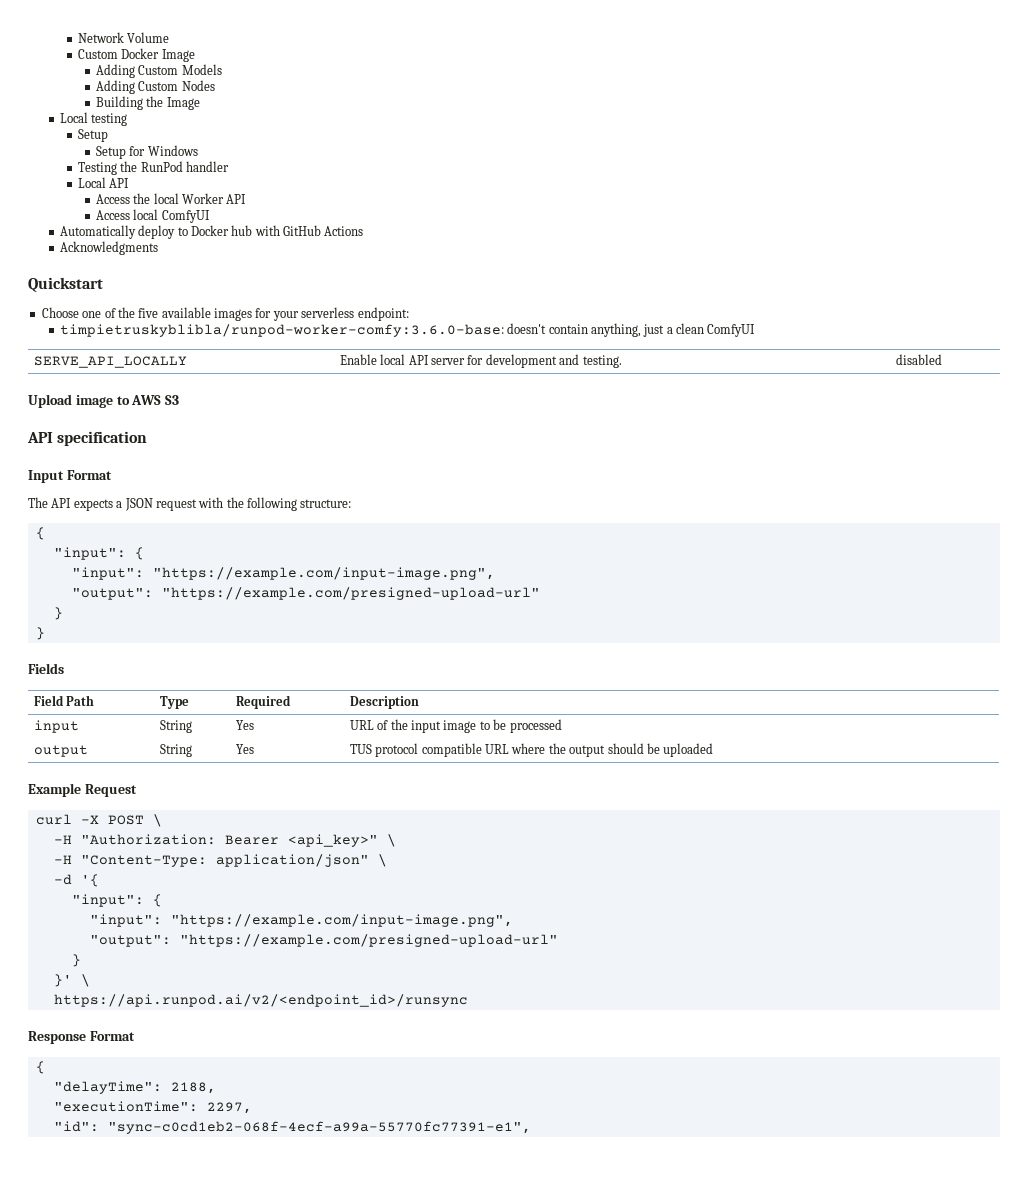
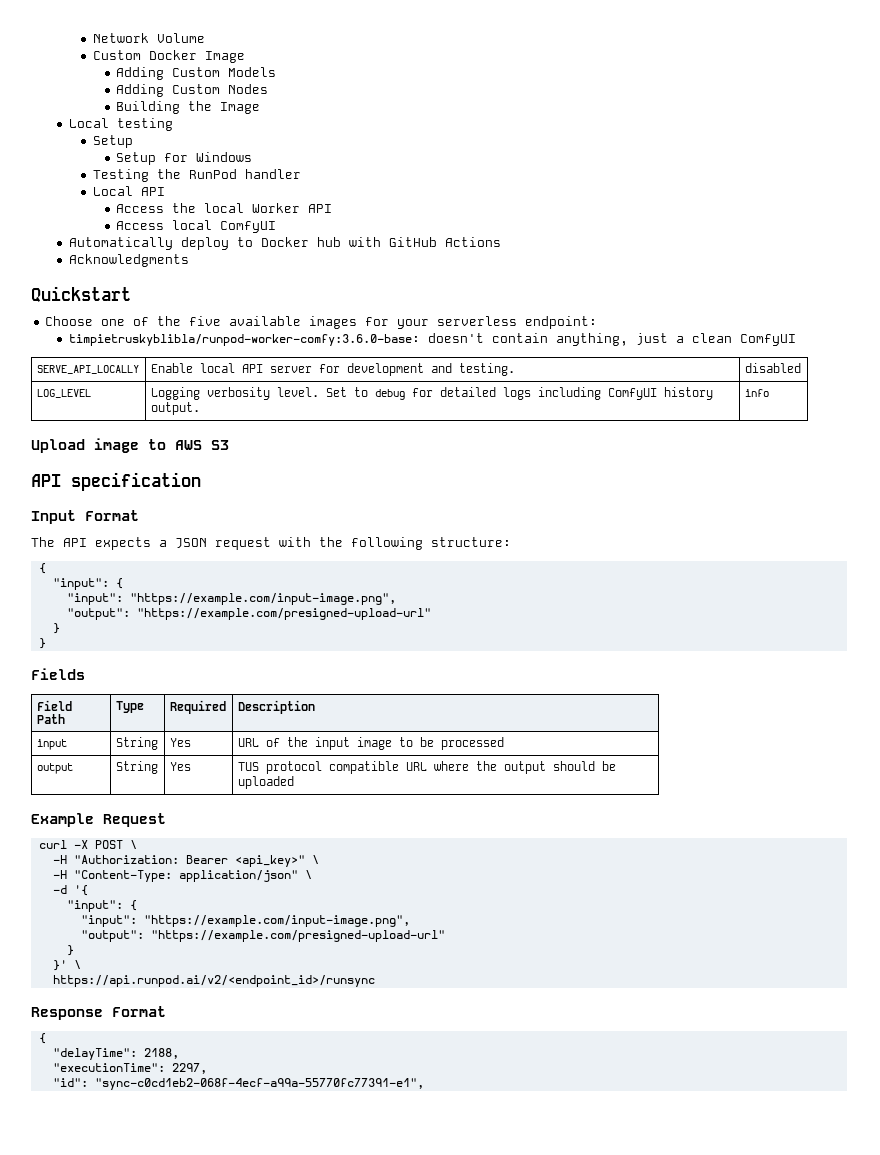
(942, 359) none -> [36,389,91,398] [150,387,713,400] [150,402,200,415] [744,389,769,397] // LOG_LEVEL | Logging verbosity level. Set to debug for detailed logs including ComfyUI history output. | info

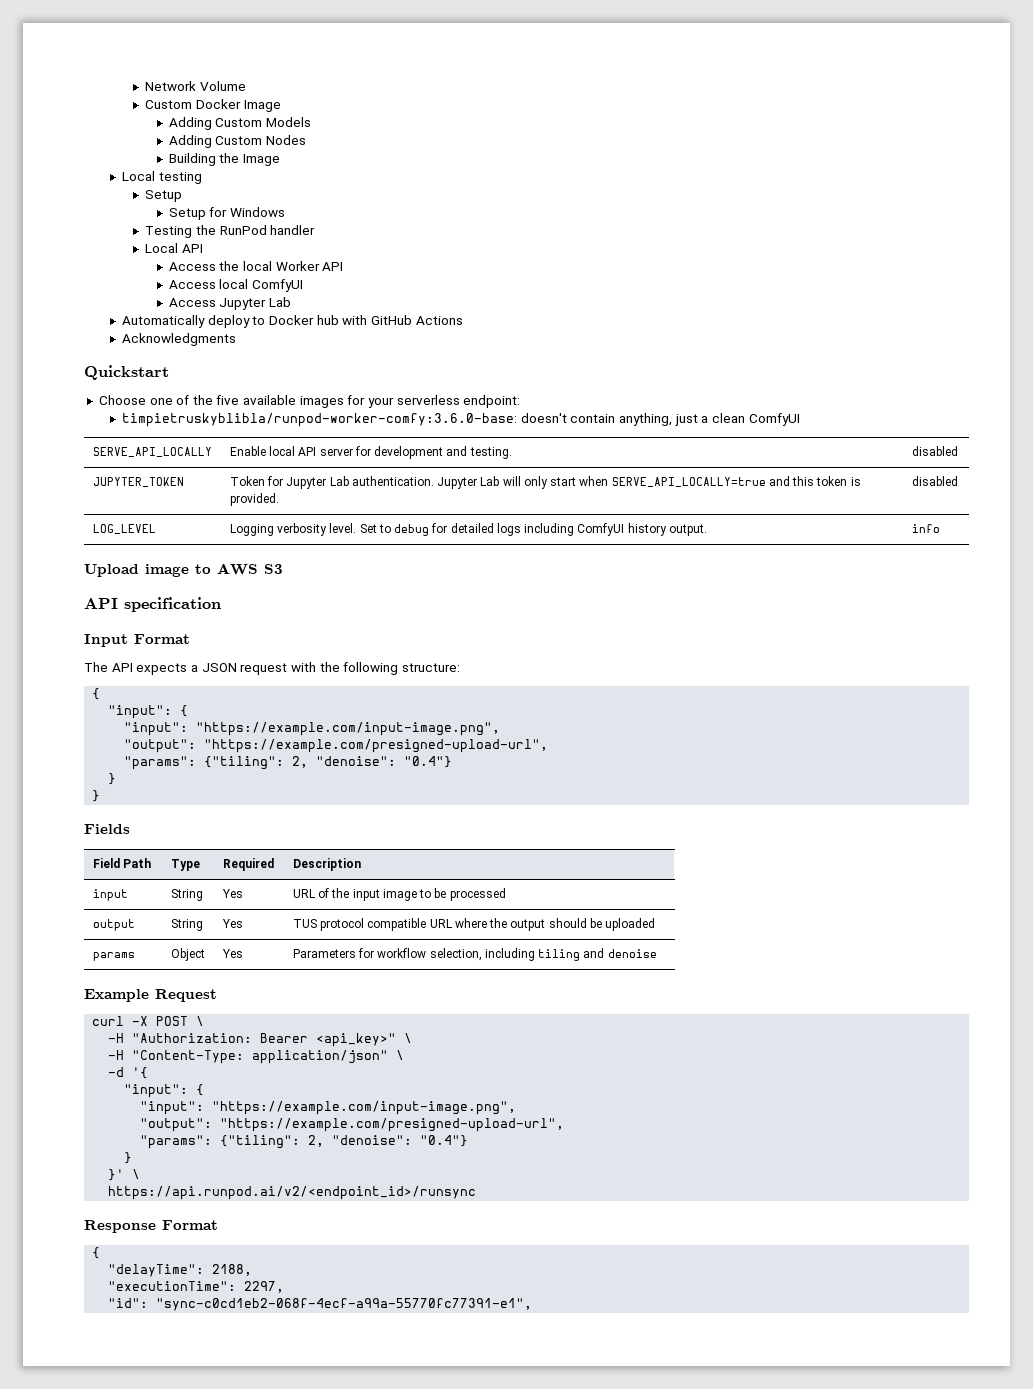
(277, 227) none -> [168,297,292,310] // Access Jupyter Lab
(801, 368) none -> [92,477,184,487] [229,476,861,489] [229,493,279,506] [911,476,958,486] // JUPYTER_TOKEN | Token for Jupyter Lab authentication. Jupyter Lab will only start when SERVE_API_LOCALLY=true and this token is provided. | disabled
[136,608,431,620] "https://example.com/presigned-upload-url" -> [204,739,549,753] [124,756,453,770] "https://example.com/presigned-upload-url", // "params": {"tiling": 2, "denoise": "0.4"}
(294, 782) none -> [92,952,135,961] [170,948,205,961] [221,949,243,958] [292,948,657,961] // params | Object | Yes | Parameters for workflow selection, including tiling and denoise
[150,930,445,942] "https://example.com/presigned-upload-url" -> [220,1118,565,1132] [140,1135,469,1149] "https://example.com/presigned-upload-url", // "params": {"tiling": 2, "denoise": "0.4"}

